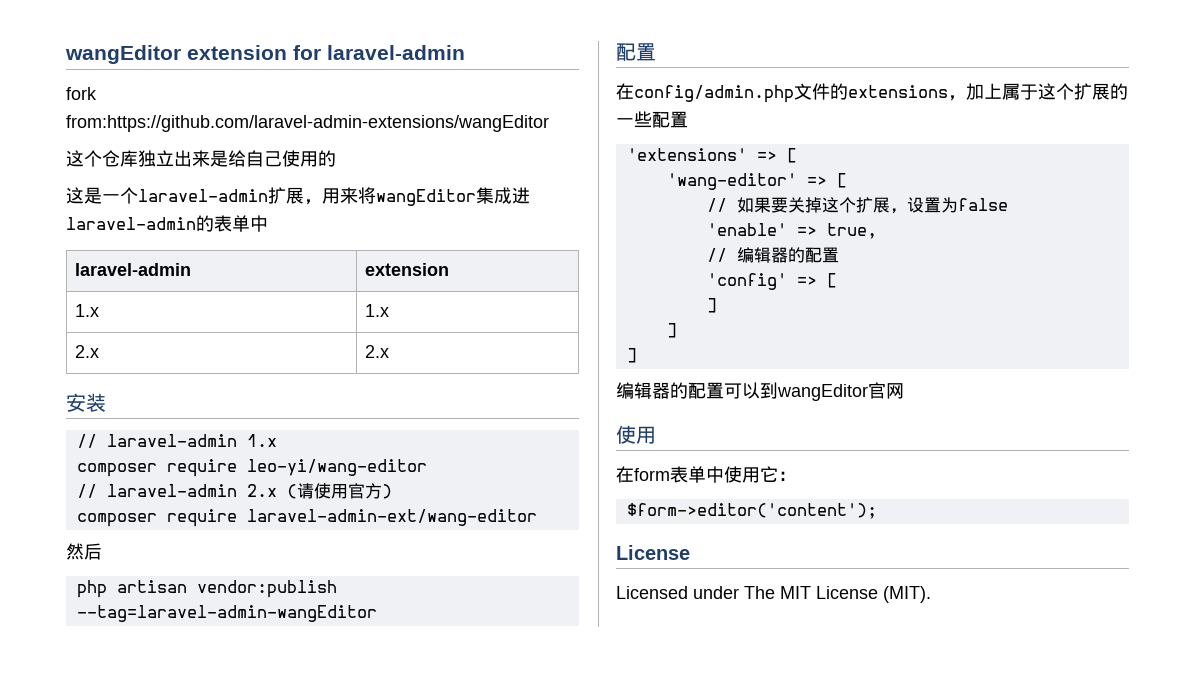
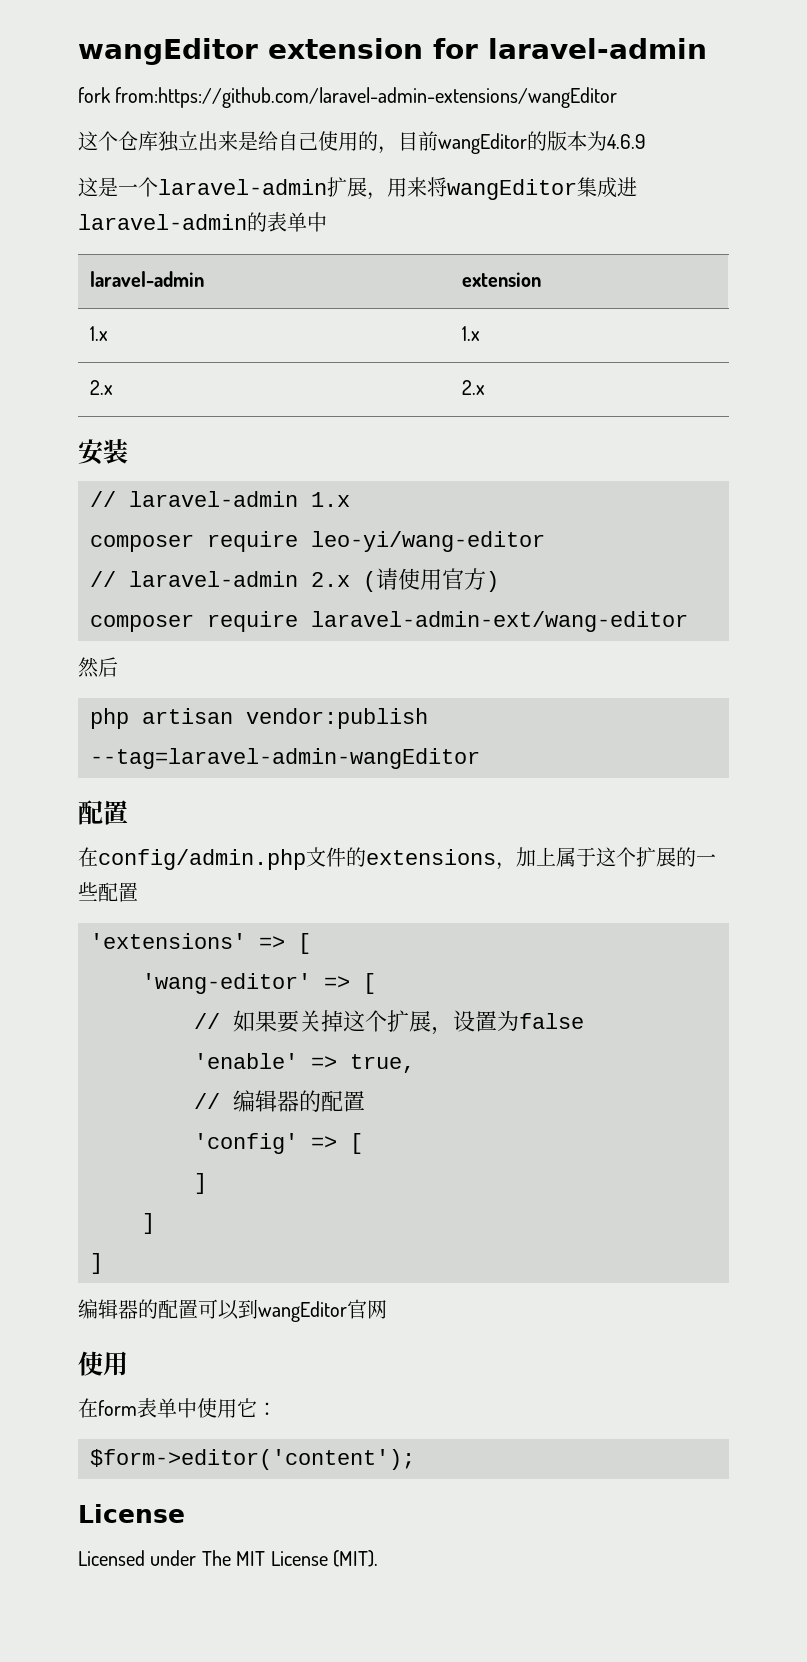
(336, 158) none -> [378,131,646,154] ，目前wangEditor的版本为4.6.9

